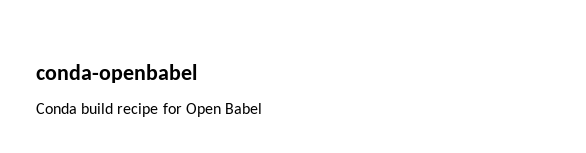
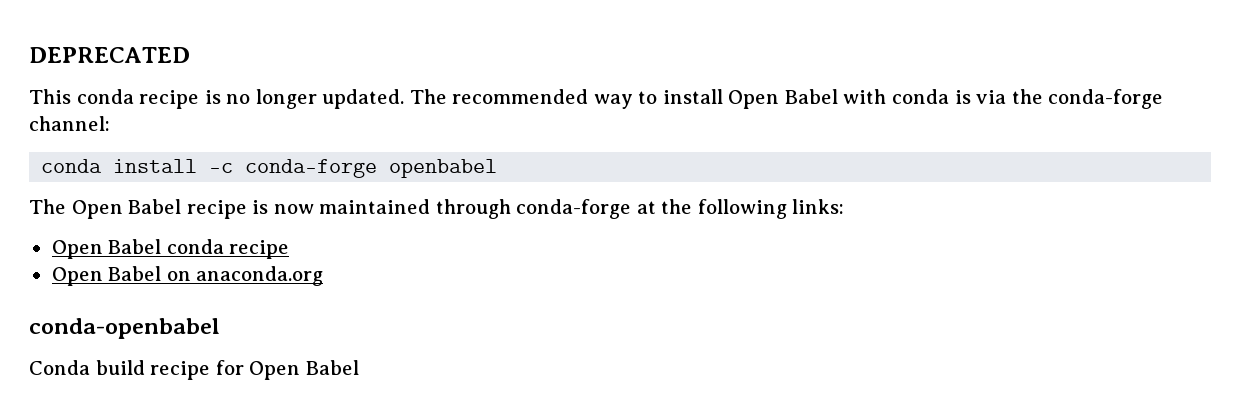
(36, 73) none -> [29,47,190,63] [29,89,1164,109] [29,116,110,131] [41,159,498,178] [29,199,845,219] [51,239,290,259] [51,266,324,286] DEPRECATED // This conda recipe is no longer updated. The recommended way to install Open Babel with conda is via the conda-forge channel: // conda install -c conda-forge openbabel // The Open Babel recipe is now maintained through conda-forge at the following links: // Open Babel conda recipe // Open Babel on anaconda.org //

